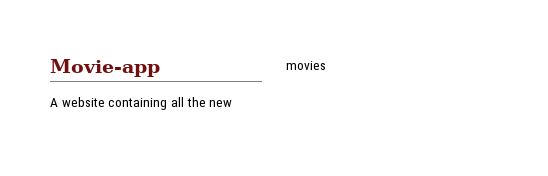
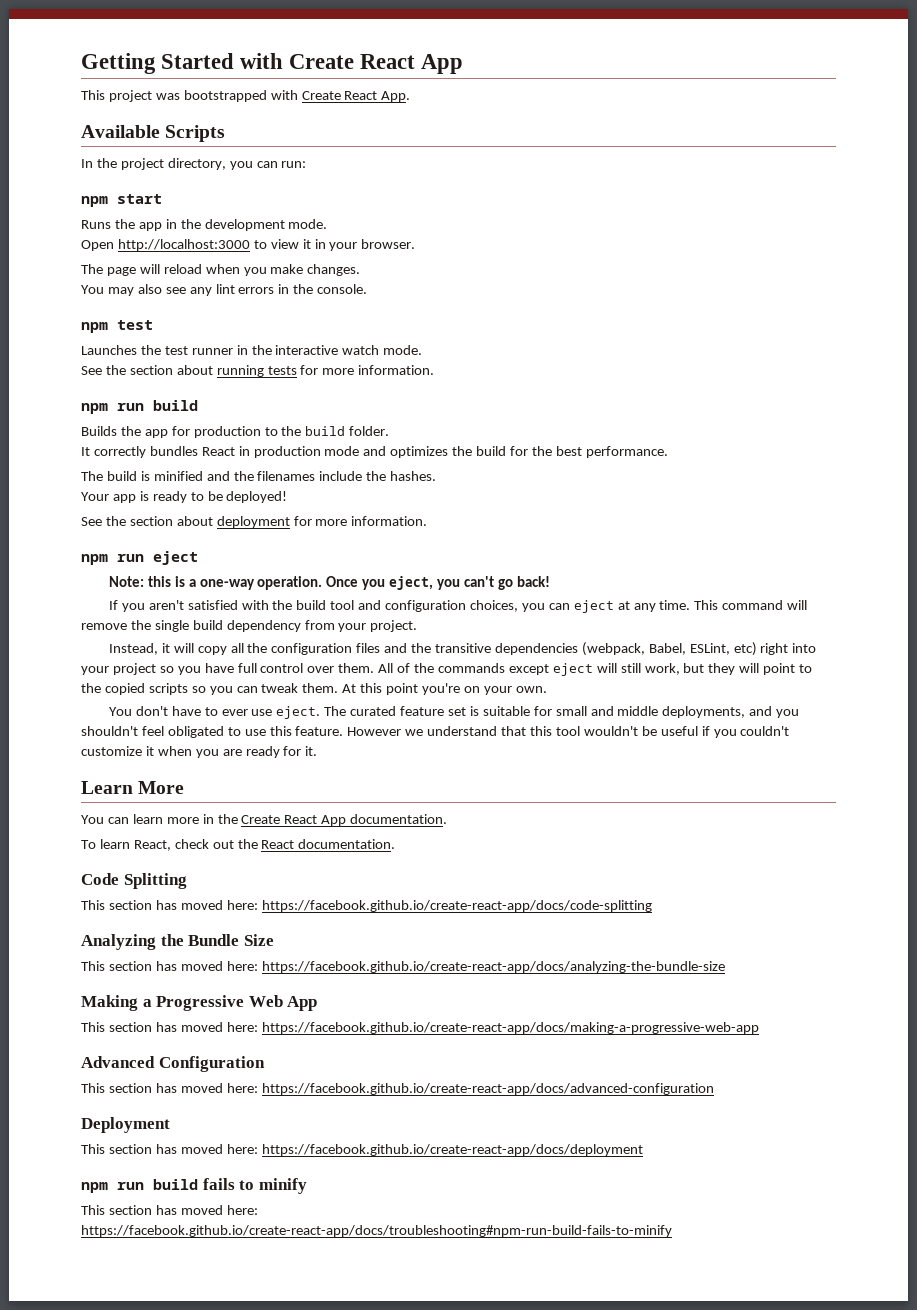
[50,59,160,77] [50,97,233,110] [286,61,326,70] Movie-app // A website containing all the new movies -> [81,53,464,74] [81,90,411,102] [81,125,226,142] [81,158,307,170] [81,194,162,207] [81,219,328,231] [81,239,416,251] [81,264,361,276] [81,284,368,296] [81,320,153,333] [81,345,423,355] [81,365,435,377] [81,400,198,414] [81,426,390,438] [81,446,668,458] [81,471,437,481] [81,491,288,503] [81,516,428,528] [81,551,198,565] [108,576,550,590] [108,600,808,613] [81,620,418,632] [108,642,817,656] [81,663,813,676] [81,683,547,695] [108,706,800,719] [81,726,790,738] [81,746,318,758] [81,781,185,794] [81,814,448,826] [81,839,396,851] [81,873,187,889] [81,900,652,912] [81,934,274,950] [81,961,725,973] [81,995,318,1011] [81,1022,759,1034] [81,1056,265,1072] [81,1083,714,1095] [81,1117,170,1133] [81,1144,643,1156] [81,1178,307,1194] [81,1205,258,1215] [81,1225,672,1237] Getting Started with Create React App // This project was bootstrapped with Create React App. // Available Scripts // In the project directory, you can run: // npm start // Runs the app in the development mode. // Open http://localhost:3000 to view it in your browser. // The page will reload when you make changes. // You may also see any lint errors in the console. // npm test // Launches the test runner in the interactive watch mode. // See the section about running tests for more information. // npm run build // Builds the app for production to the build folder. // It correctly bundles React in production mode and optimizes the build for the best performance. // The build is minified and the filenames include the hashes. // Your app is ready to be deployed! // See the section about deployment for more information. // npm run eject // Note: this is a one-way operation. Once you eject, you can't go back! // If you aren't satisfied with the build tool and configuration choices, you can eject at any time. This command will remove the single build dependency from your project. // Instead, it will copy all the configuration files and the transitive dependencies (webpack, Babel, ESLint, etc) right into your project so you have full control over them. All of the commands except eject will still work, but they will point to the copied scripts so you can tweak them. At this point you're on your own. // You don't have to ever use eject. The curated feature set is suitable for small and middle deployments, and you shouldn't feel obligated to use this feature. However we understand that this tool wouldn't be useful if you couldn't customize it when you are ready for it. // Learn More // You can learn more in the Create React App documentation. // To learn React, check out the React documentation. // Code Splitting // This section has moved here: https://facebook.github.io/create-react-app/docs/code-splitting // Analyzing the Bundle Size // This section has moved here: https://facebook.github.io/create-react-app/docs/analyzing-the-bundle-size // Making a Progressive Web App // This section has moved here: https://facebook.github.io/create-react-app/docs/making-a-progressive-web-app // Advanced Configuration // This section has moved here: https://facebook.github.io/create-react-app/docs/advanced-configuration // Deployment // This section has moved here: https://facebook.github.io/create-react-app/docs/deployment // npm run build fails to minify // This section has moved here: https://facebook.github.io/create-react-app/docs/troubleshooting#npm-run-build-fails-to-minify

